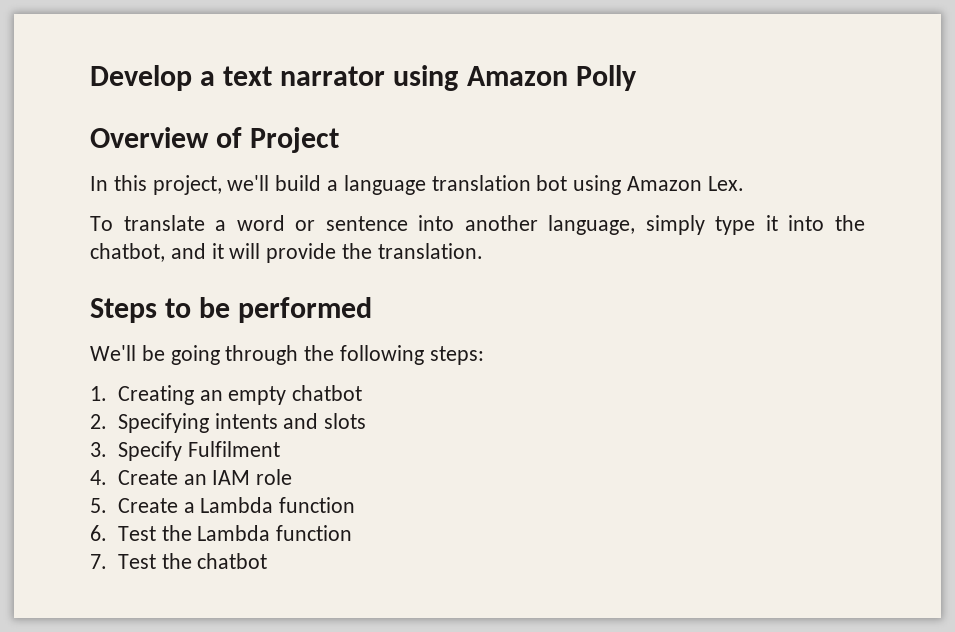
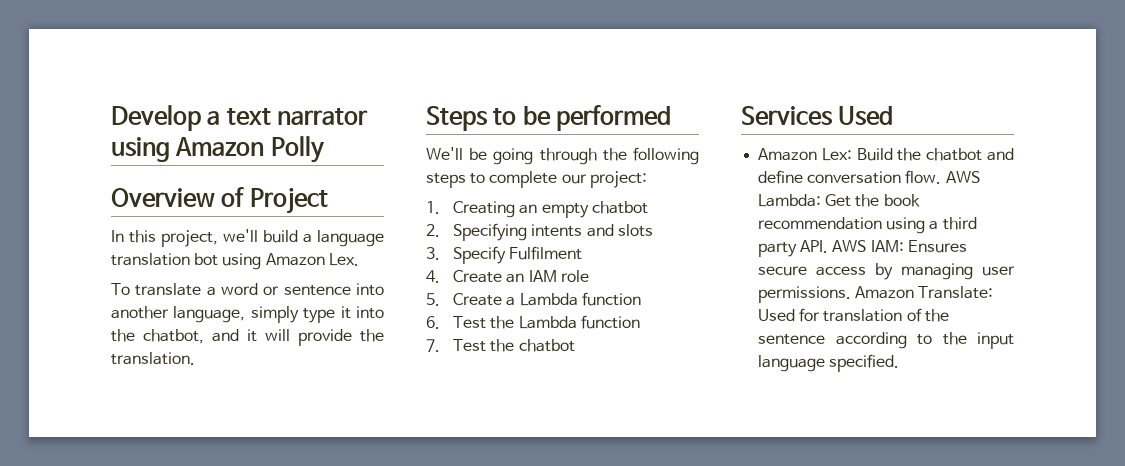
[429,346,484,365] steps: -> [426,171,647,188] steps to complete our project:
(268, 561) none -> [741,106,894,126] [758,148,1014,161] [758,170,980,184] [758,194,920,207] [758,217,977,234] [758,240,967,257] [758,263,1015,280] [758,286,994,303] [758,308,949,322] [758,332,1014,349] [758,354,900,372] // Services Used // Amazon Lex: Build the chatbot and define conversation flow. AWS Lambda: Get the book recommendation using a third party API. AWS IAM: Ensures secure access by managing user permissions. Amazon Translate: Used for translation of the sentence according to the input language specified.

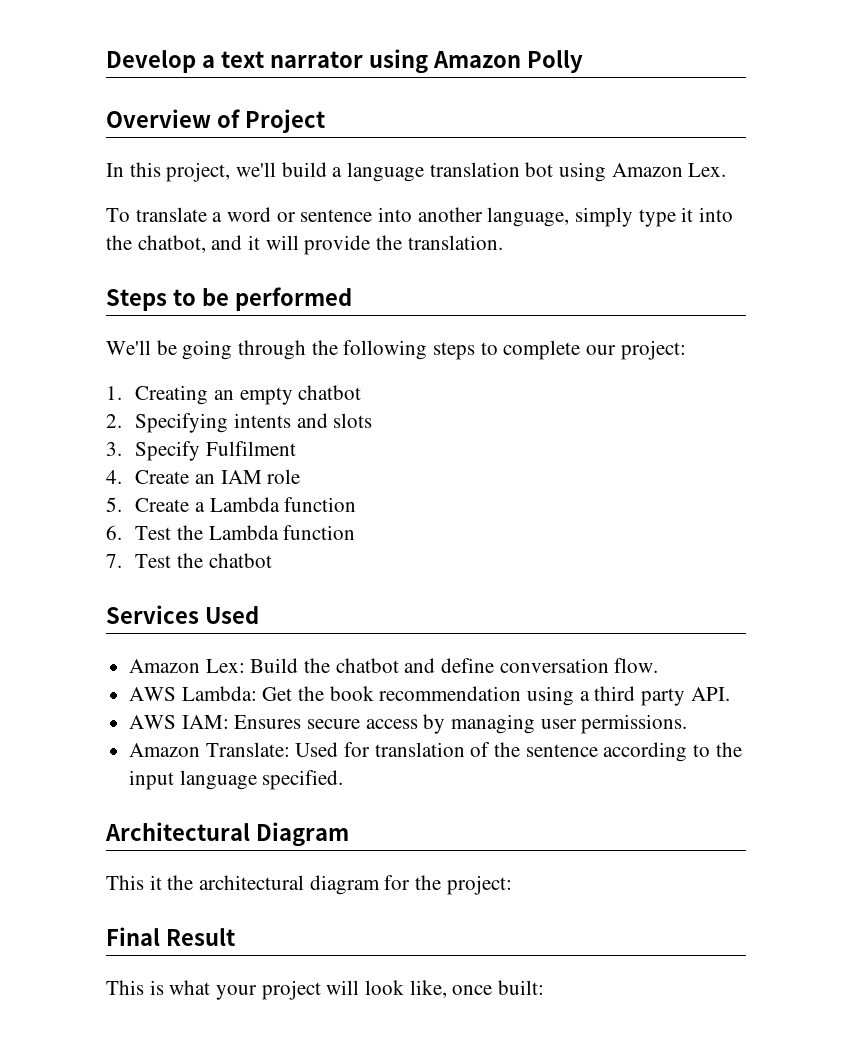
(942, 177) none -> (659, 665) //
(829, 246) none -> (730, 694) //
(852, 294) none -> (688, 724) //
(900, 363) none -> [105,822,349,847] [106,875,512,895] [106,927,235,946] [106,980,545,1000] // Architectural Diagram // This it the architectural diagram for the project: // Final Result // This is what your project will look like, once built:

